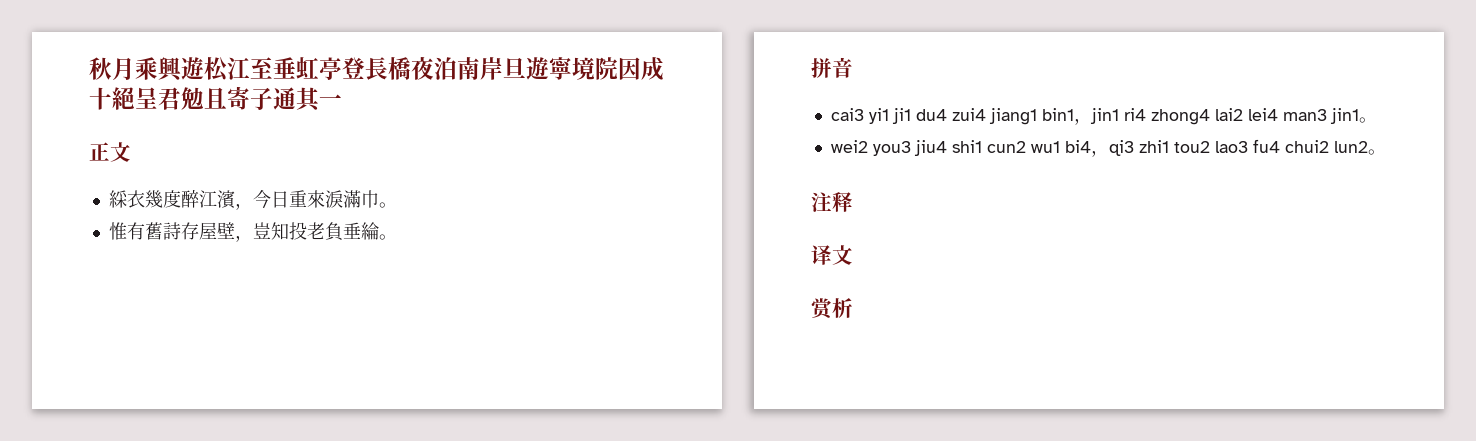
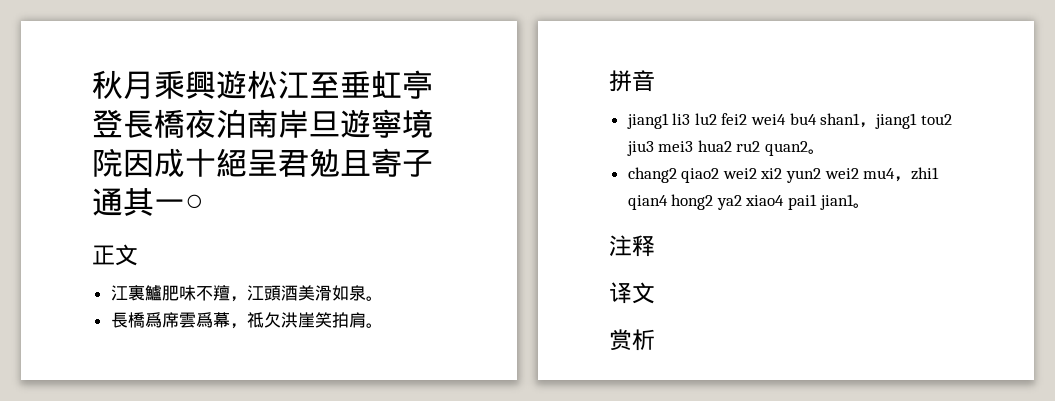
(342, 100) none -> [185,194,204,213] ○
[108,190,397,210] [108,222,397,242] [811,57,853,78] [830,108,1377,125] [830,139,1368,157] 綵衣幾度醉江濱，今日重來淚滿巾。 // 惟有舊詩存屋壁，豈知投老負垂綸。 // 拼音 // cai3 yi1 ji1 du4 zui4 jiang1 bin1，jin1 ri4 zhong4 lai2 lei4 man3 jin1。 // wei2 you3 jiu4 shi1 cun2 wu1 bi4，qi3 zhi1 tou2 lao3 fu4 chui2 lun2 -> [110,284,383,302] [110,312,383,329] [609,70,655,92] [626,113,952,129] [626,140,826,156] [627,167,940,183] [627,194,854,210] 江裏鱸肥味不羶，江頭酒美滑如泉。 // 長橋爲席雲爲幕，祗欠洪崖笑拍肩。 // 拼音 // jiang1 li3 lu2 fei2 wei4 bu4 shan1，jiang1 tou2 jiu3 mei3 hua2 ru2 quan2。 // chang2 qiao2 wei2 xi2 yun2 wei2 mu4，zhi1 qian4 hong2 ya2 xiao4 pai1 jian1

